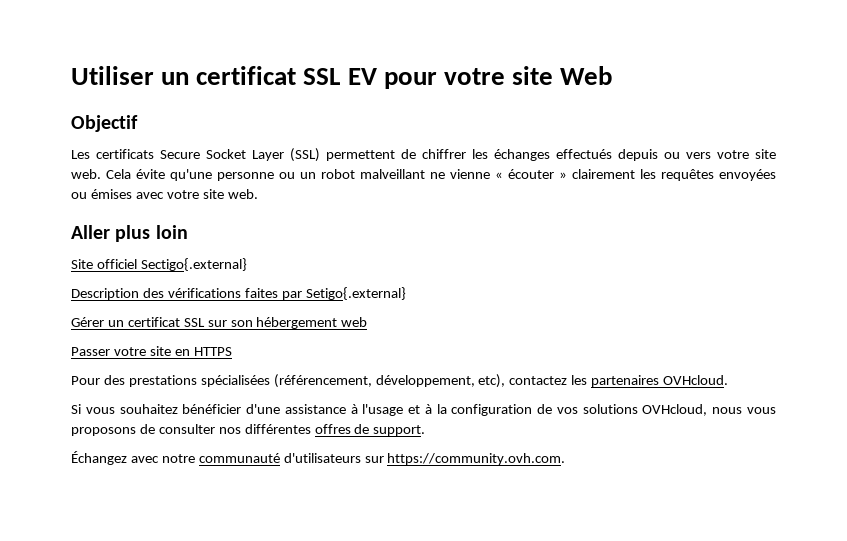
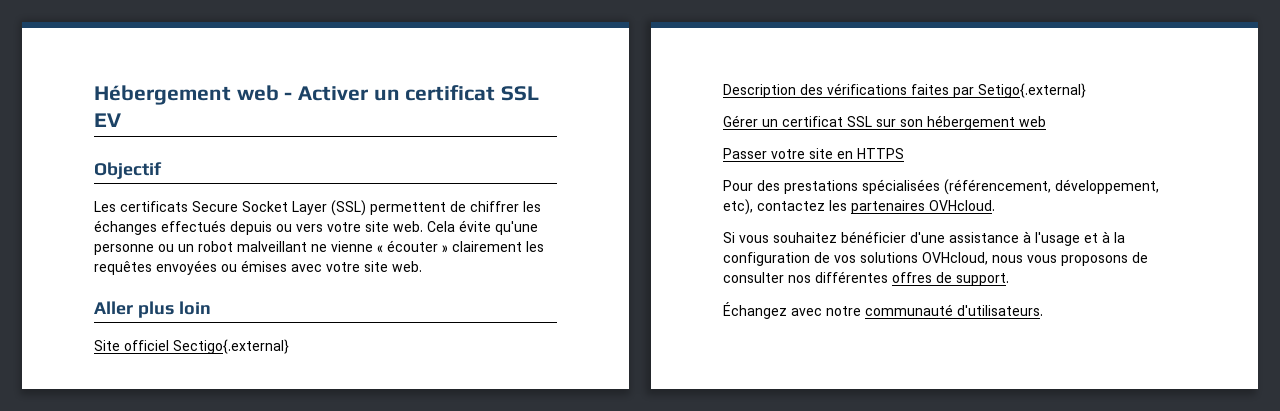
[71,66,154,85] Utiliser -> [94,85,369,105] Hébergement web - Activer
[383,66,613,89] pour votre site Web -> (121, 120) none
[283,453,566,465] d'utilisateurs sur https://community.ovh.com. -> [957,305,1043,316] d'utilisateurs.

